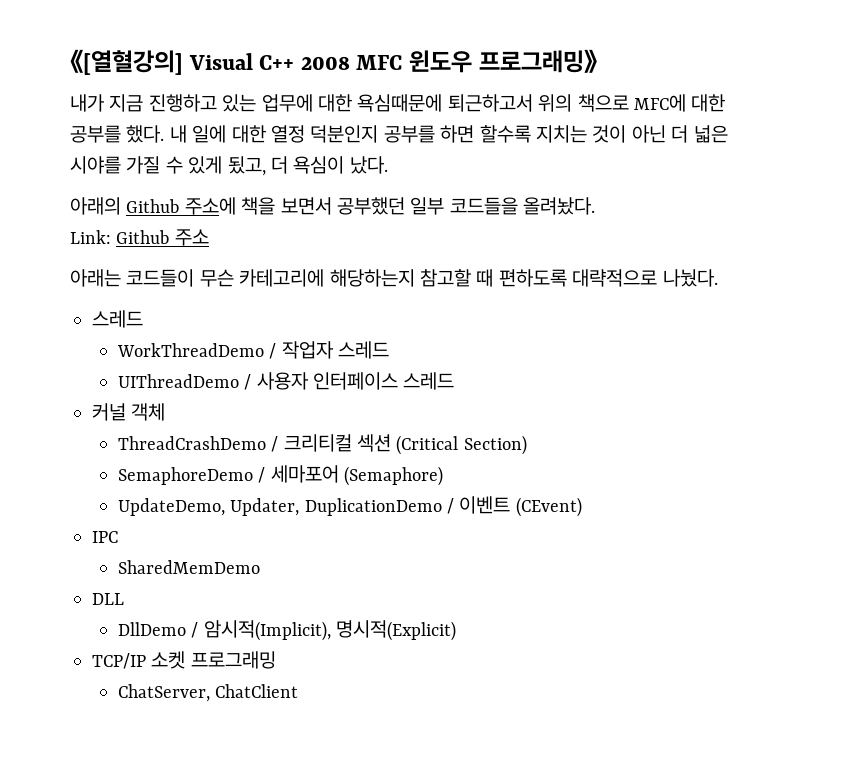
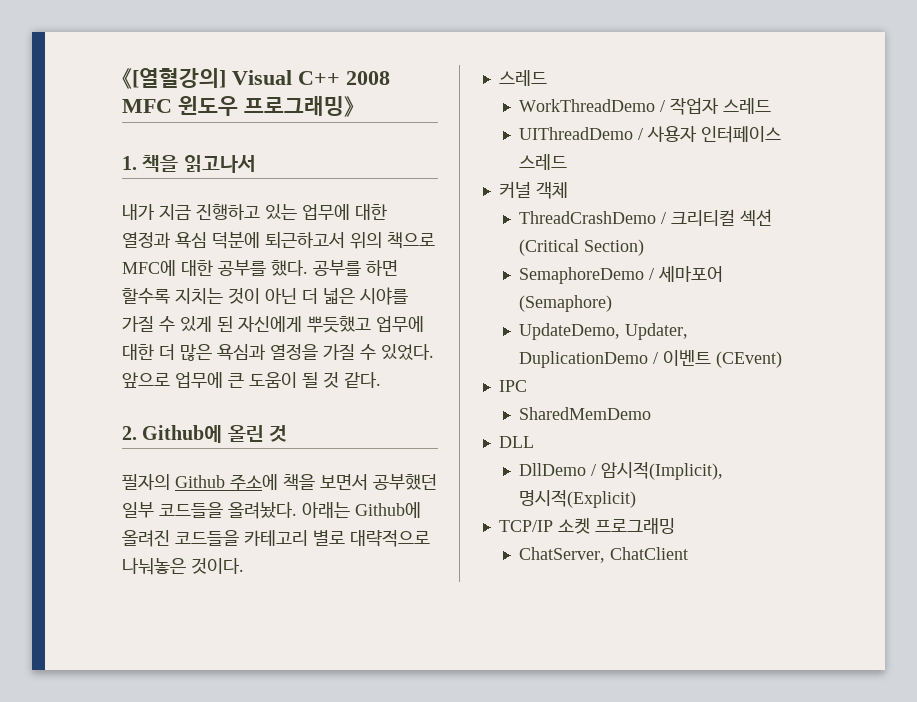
(597, 61) none -> [122,155,256,173] // 1. 책을 읽고나서
[357,94,443,112] 욕심때문에 -> [122,231,260,249] 열정과 욕심 덕분에
[169,125,379,143] 내 일에 대한 열정 덕분인지 -> (308, 268) none
[227,156,388,176] [70,197,121,215] 됬고, 더 욕심이 났다. // 아래의 -> [217,316,424,333] [122,344,434,361] [122,372,381,388] [122,425,288,443] [122,474,170,490] 된 자신에게 뿌듯했고 업무에 대한 더 많은 욕심과 열정을 가질 수 있었다. 앞으로 업무에 큰 도움이 될 것 같다. // 2. Github에 올린 것 // 필자의
[70,229,209,246] [70,269,718,287] // Link: Github 주소 // 아래는 코드들이 무슨 카테고리에 해당하는지 참고할 때 편하도록 대략적으로 나눴다. -> [302,502,421,518] [122,530,430,547] [122,557,244,575] 아래는 Github에 올려진 코드들을 카테고리 별로 대략적으로 나눠놓은 것이다.

